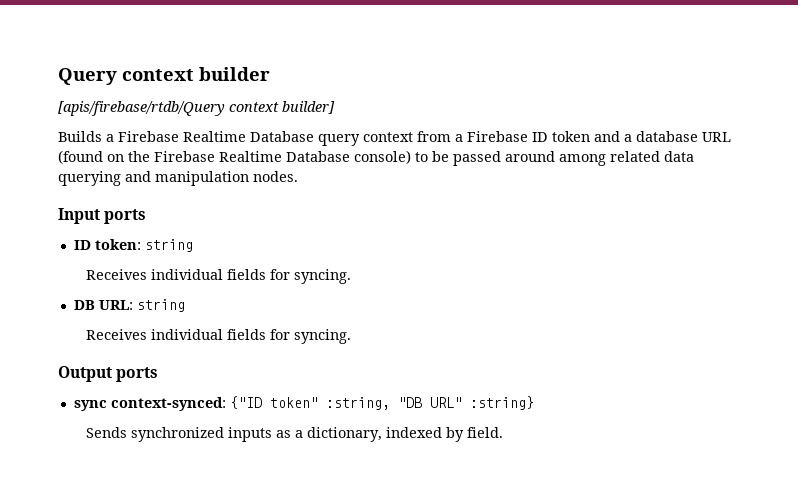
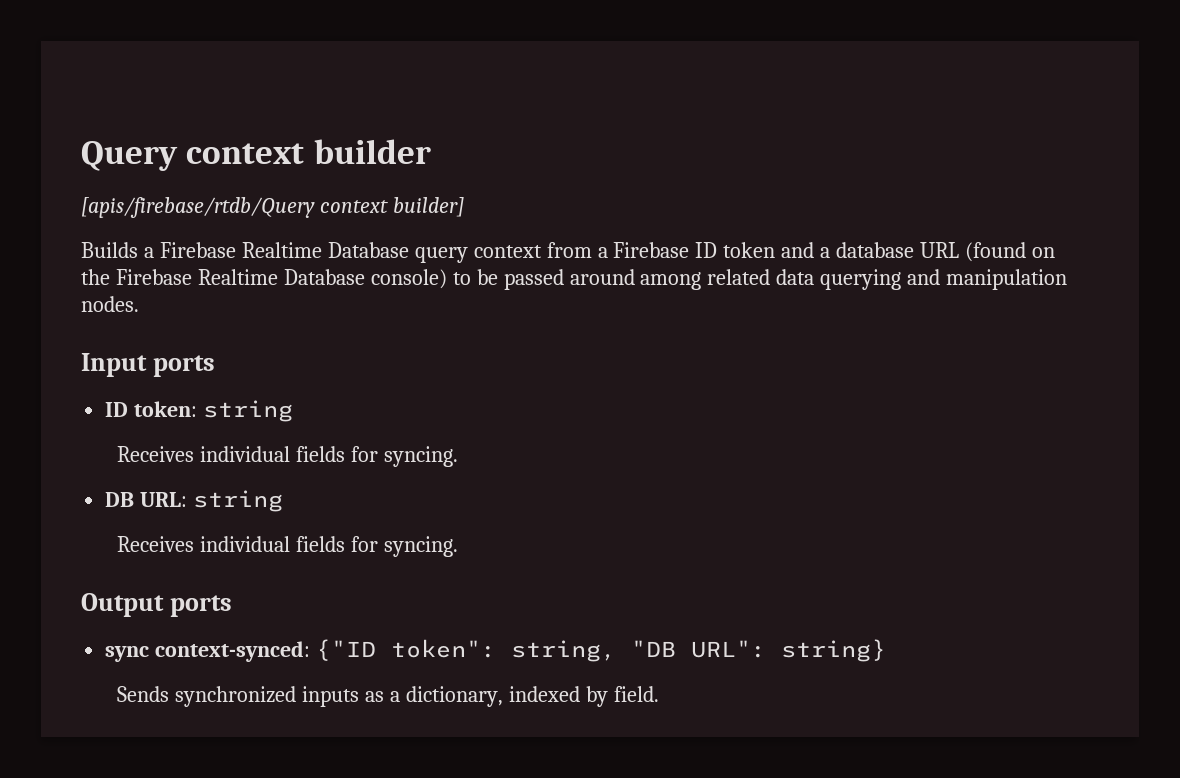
[269,396,534,410] token" :string, "DB URL" :string} -> [391,639,887,662] token": string, "DB URL": string}

